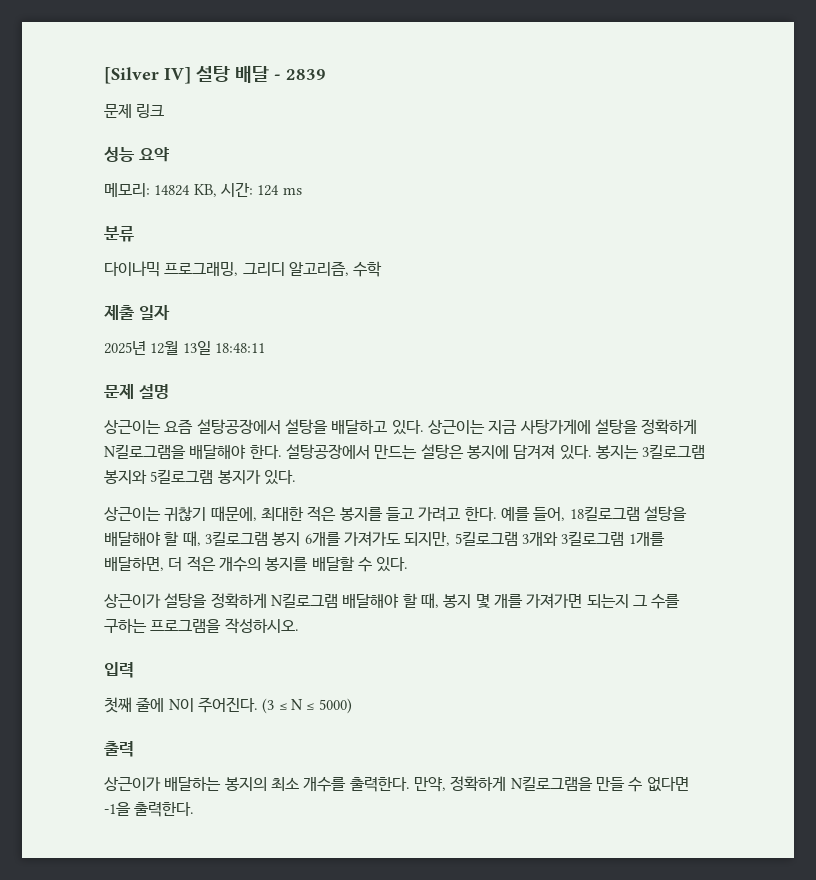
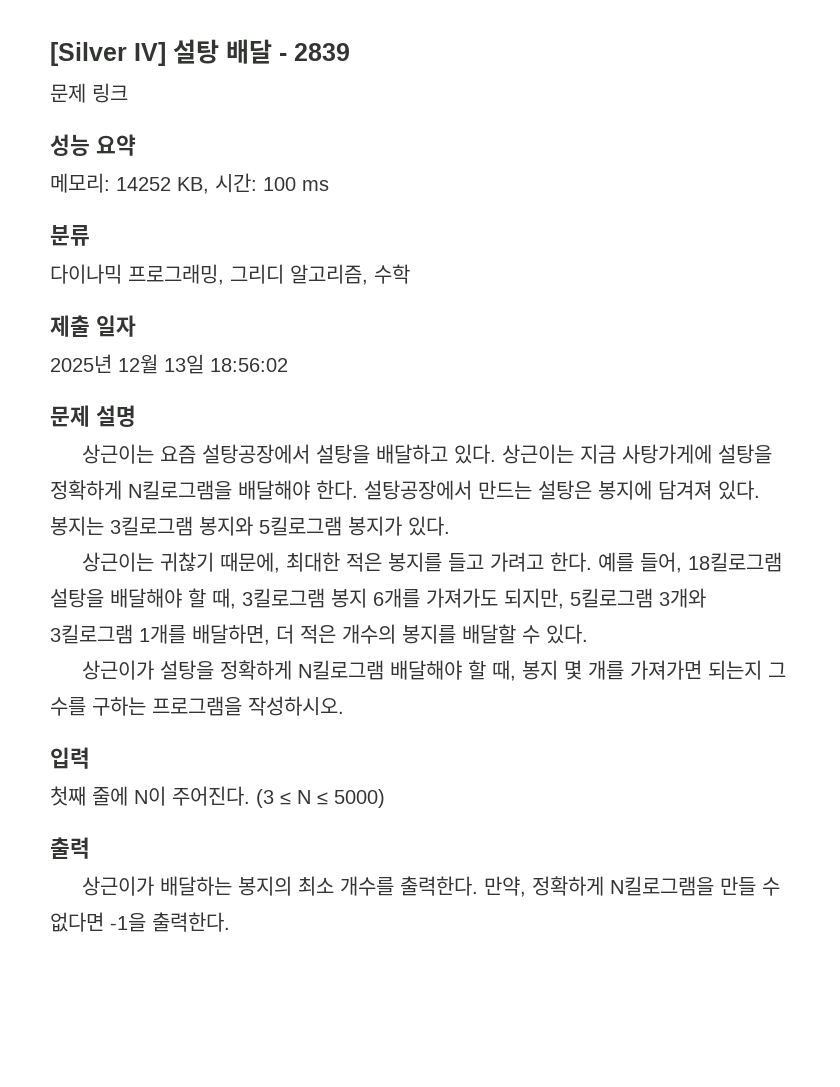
[154,185,191,196] 14824 -> [116,177,171,191] 14252
[257,185,280,196] 124 -> [263,177,296,191] 100
[214,343,265,353] 18:48:11 -> [210,358,288,372] 18:56:02

